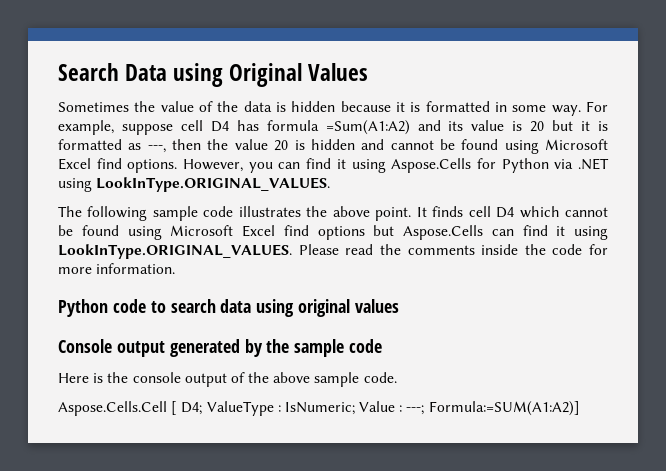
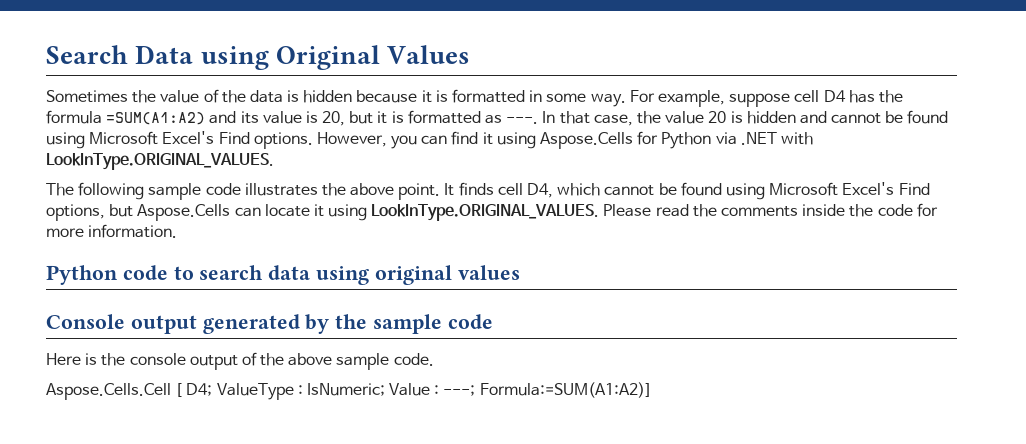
[266,120,410,135] formula =Sum(A1:A2) -> [878,90,903,103] [46,110,206,125] the formula =SUM(A1:A2)
[530,121,545,132] 20 -> [322,111,346,126] 20,
[147,139,202,153] ---, then -> [506,111,633,126] ---. In that case,
[58,158,122,170] Excel find -> [162,131,250,144] Excel's Find
[58,178,92,192] using -> [780,132,813,145] with
[496,207,515,218] D4 -> [527,183,554,198] D4,
[242,225,365,240] Excel find options -> [842,182,930,195] [46,204,105,221] Excel's Find options,
[522,225,548,236] find -> [264,204,310,217] locate

